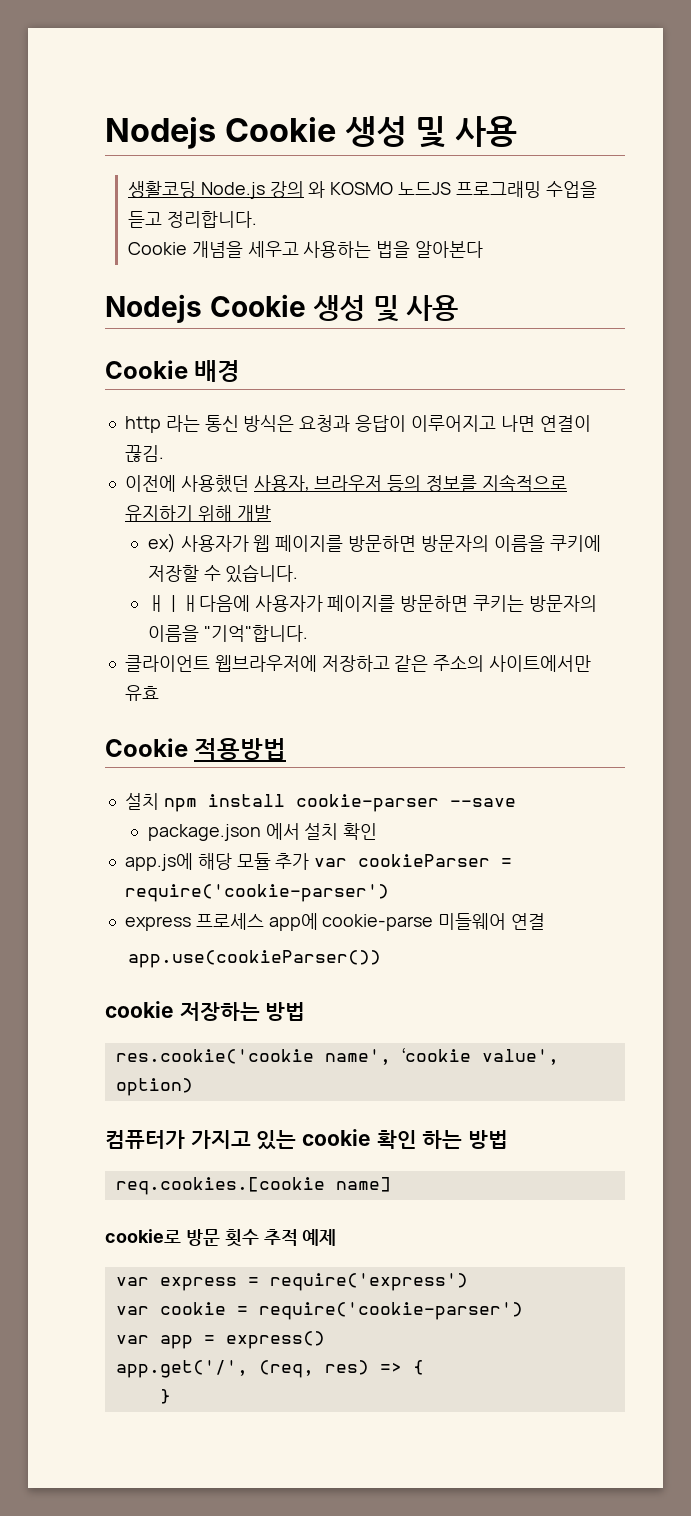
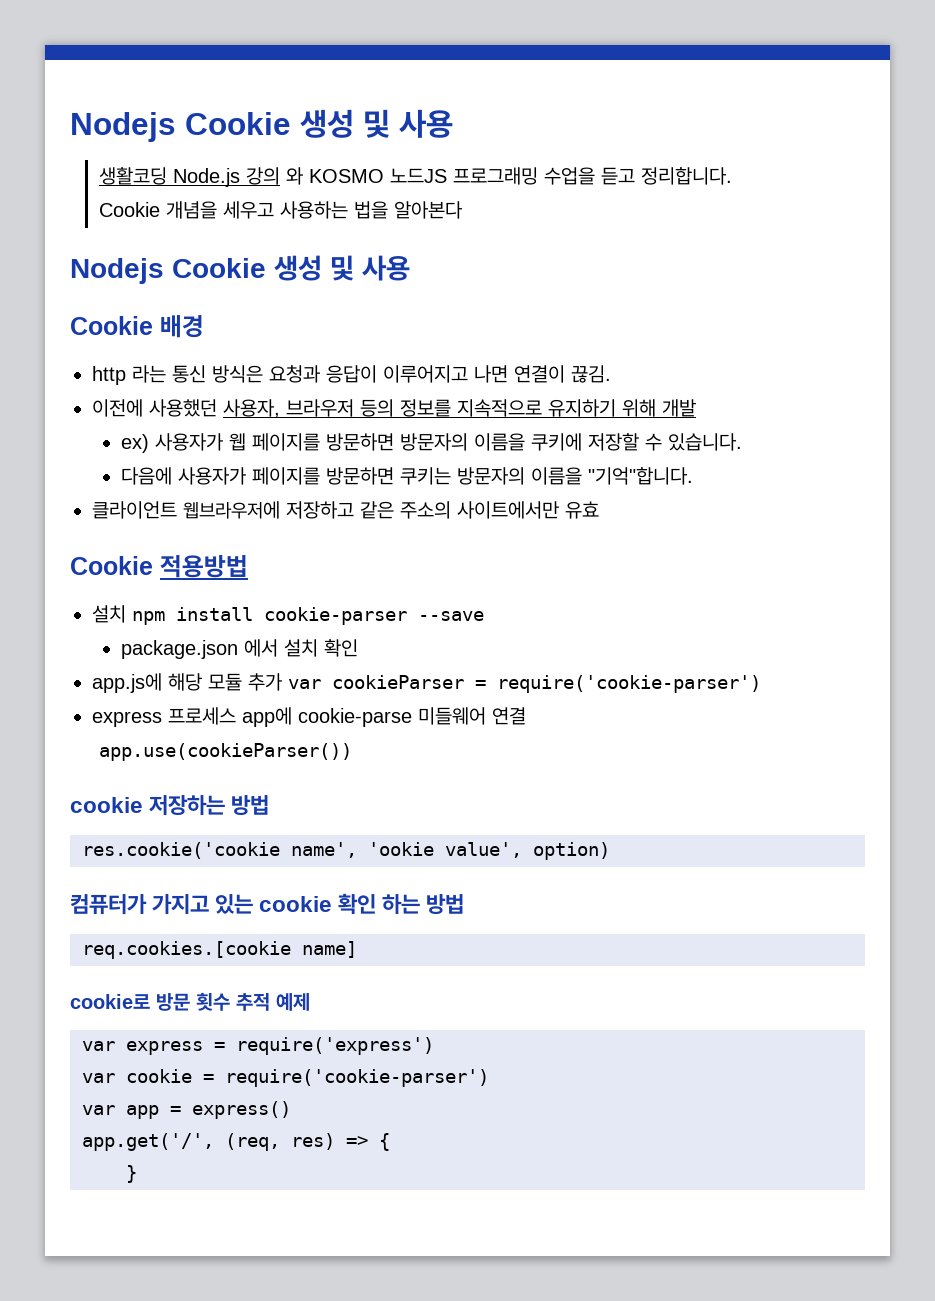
[147,595,250,612] ㅐㅣㅐ다음에 -> [121,467,173,485] 다음에
[401,1047,471,1062] ‘cookie -> [368,842,434,856] 'ookie

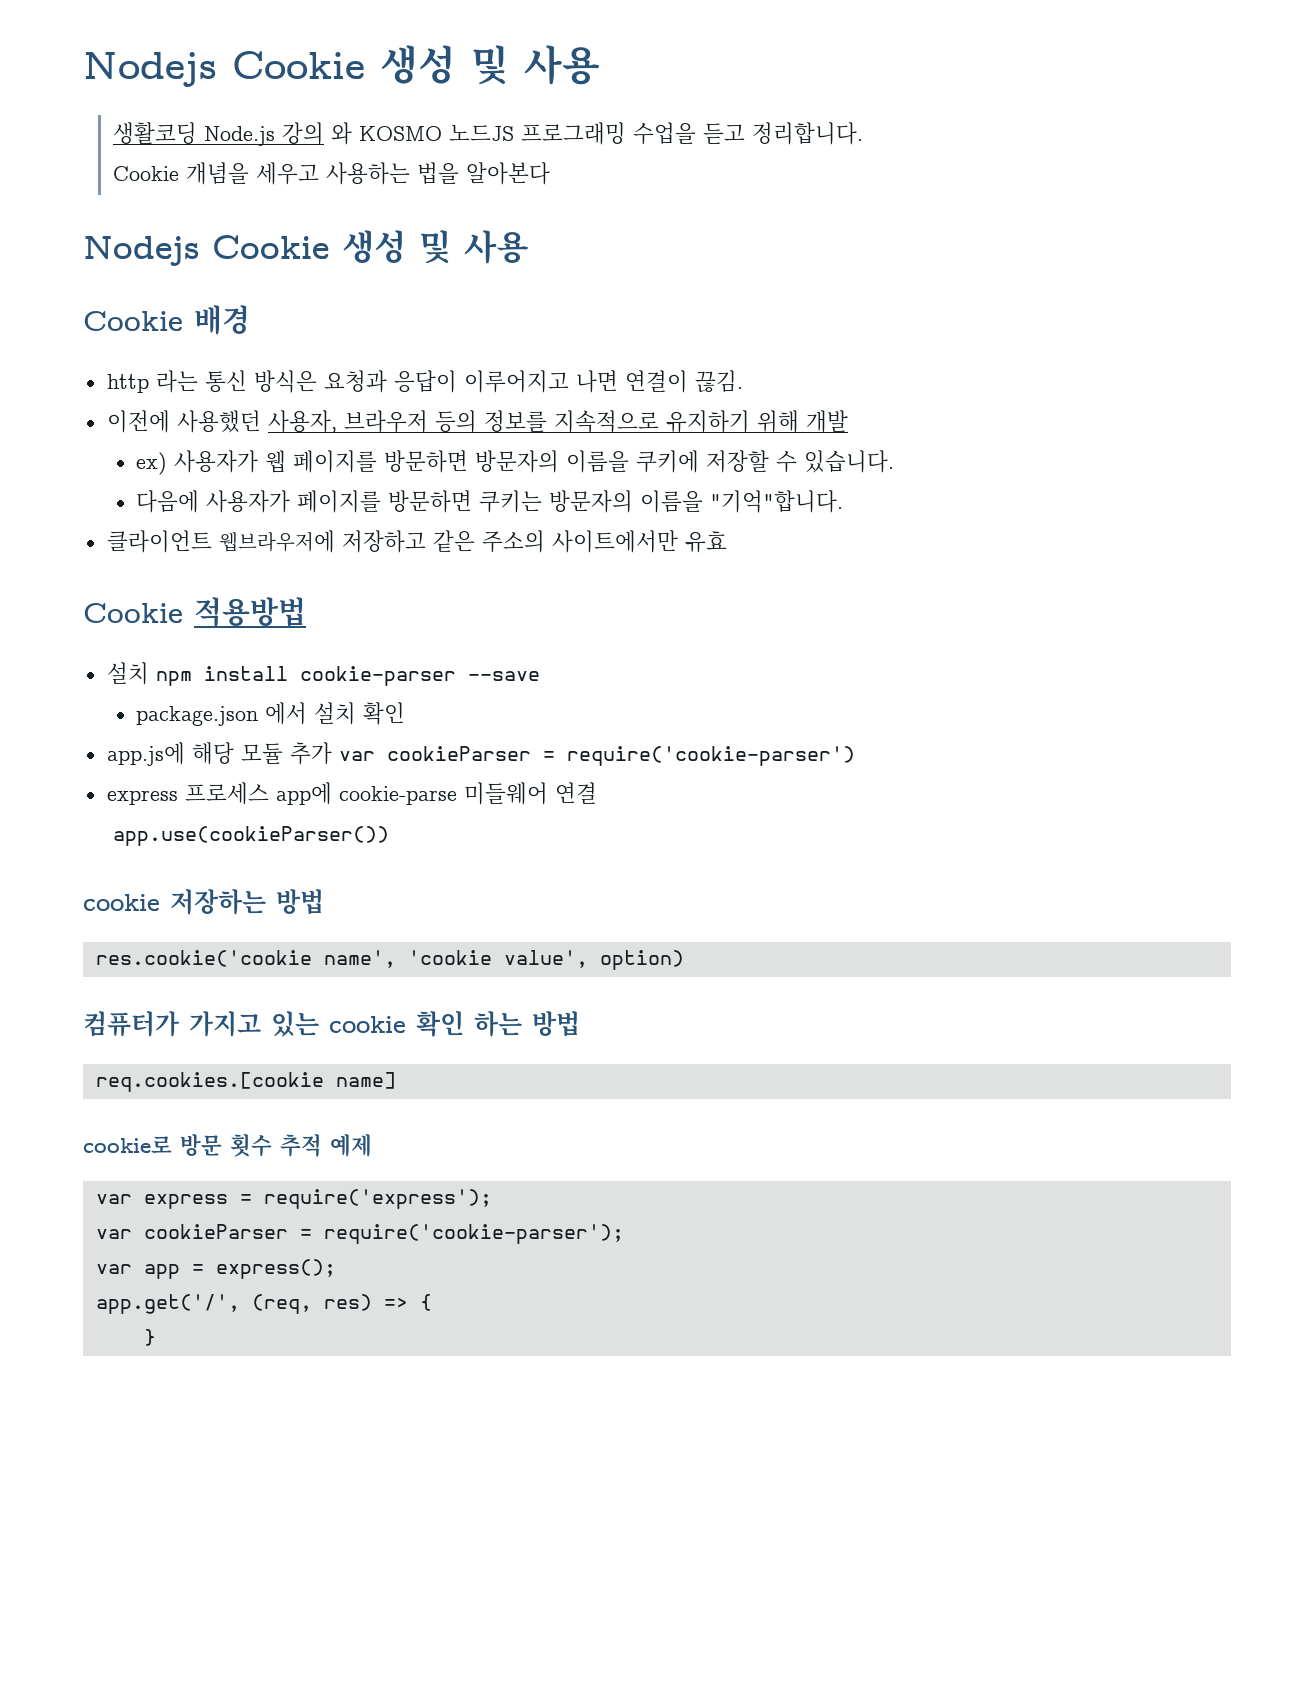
[368,842,434,856] 'ookie -> [407,950,492,965] 'cookie
[236,1037,434,1055] [82,1069,489,1087] require('express') // var cookie = require('cookie-parser') -> [263,1189,492,1209] [95,1224,624,1244] require('express'); // var cookieParser = require('cookie-parser');
[192,1101,291,1119] express() -> [215,1259,336,1279] express();

